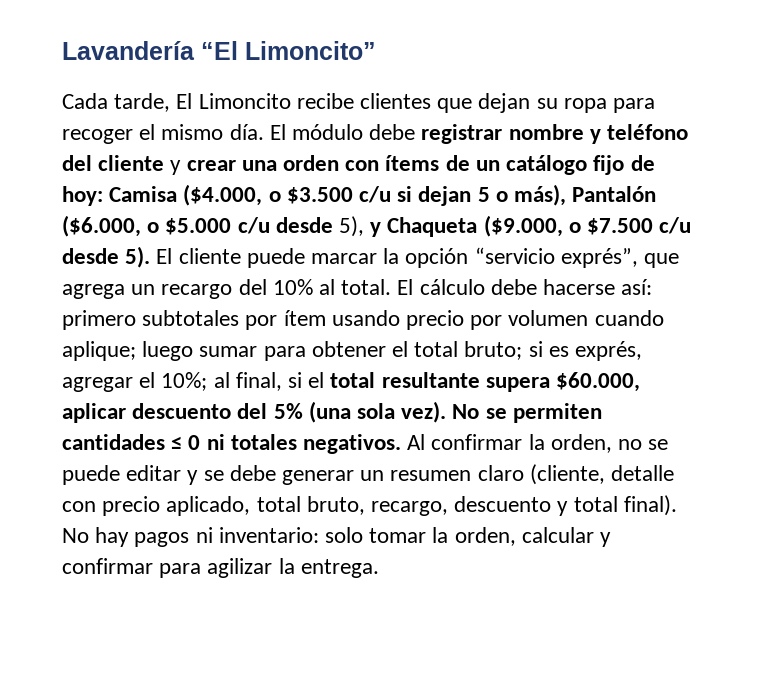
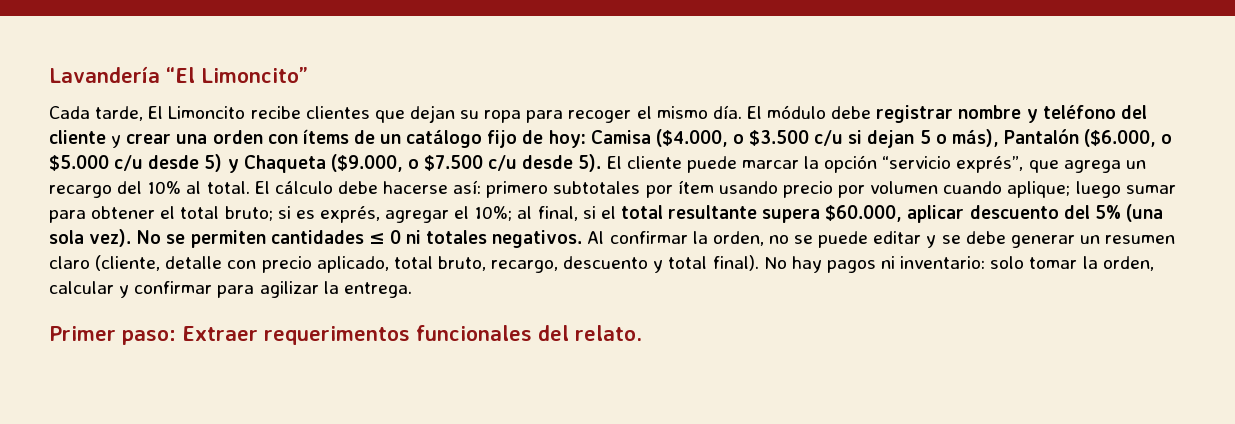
[339,216,365,237] 5), -> [204,154,223,172] 5)
(379, 568) none -> [49,325,642,345] // Primer paso: Extraer requerimentos funcionales del relato.

